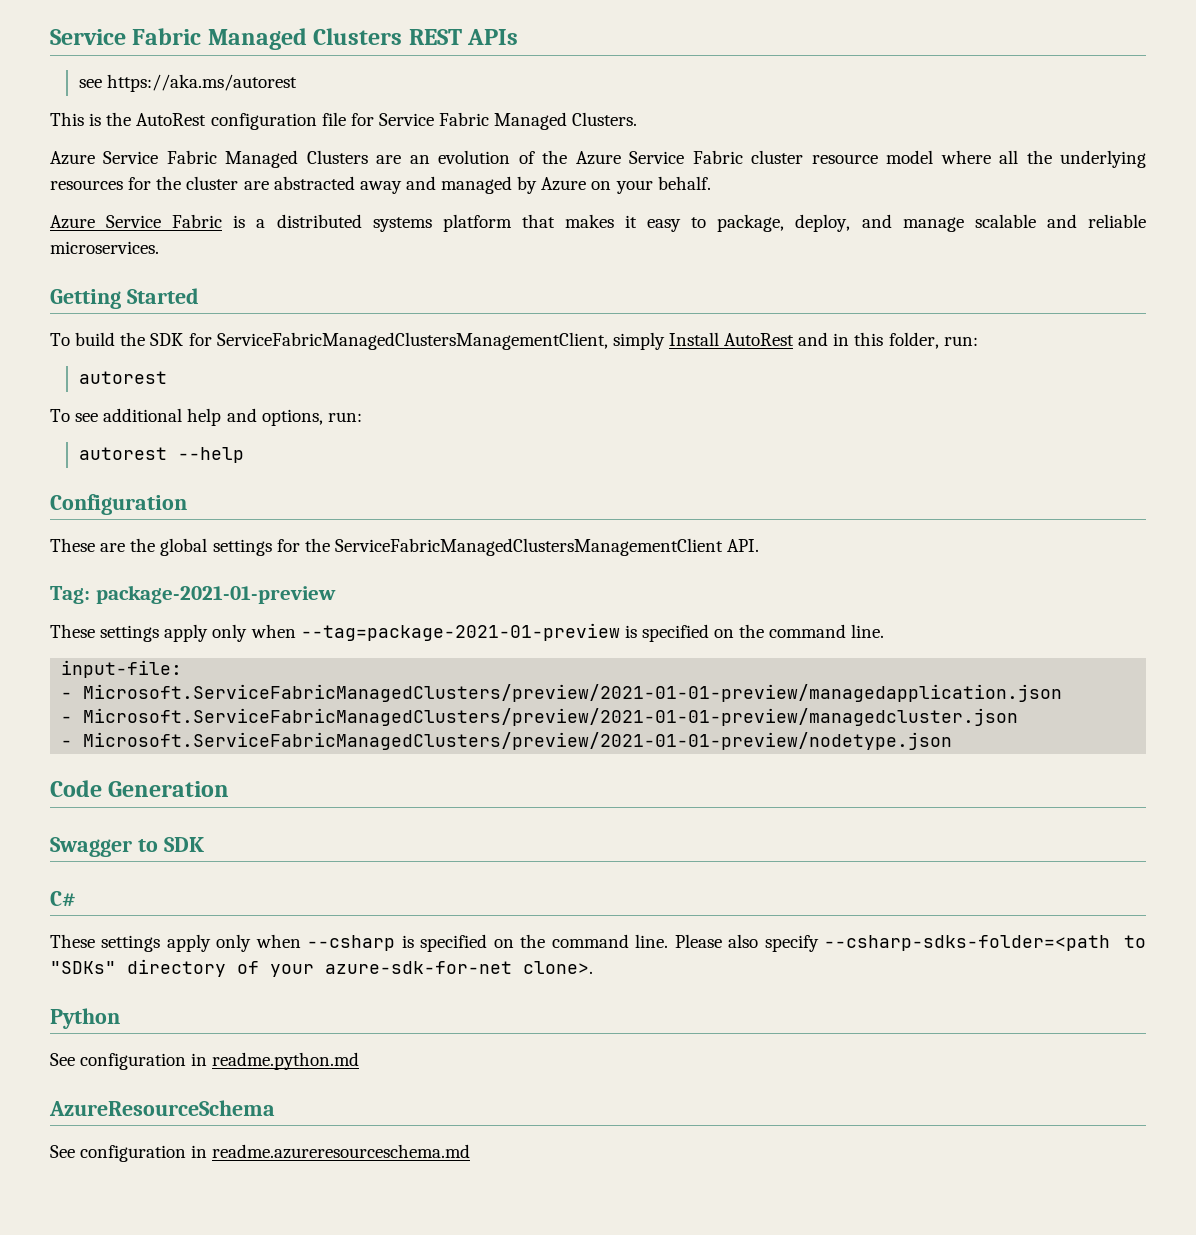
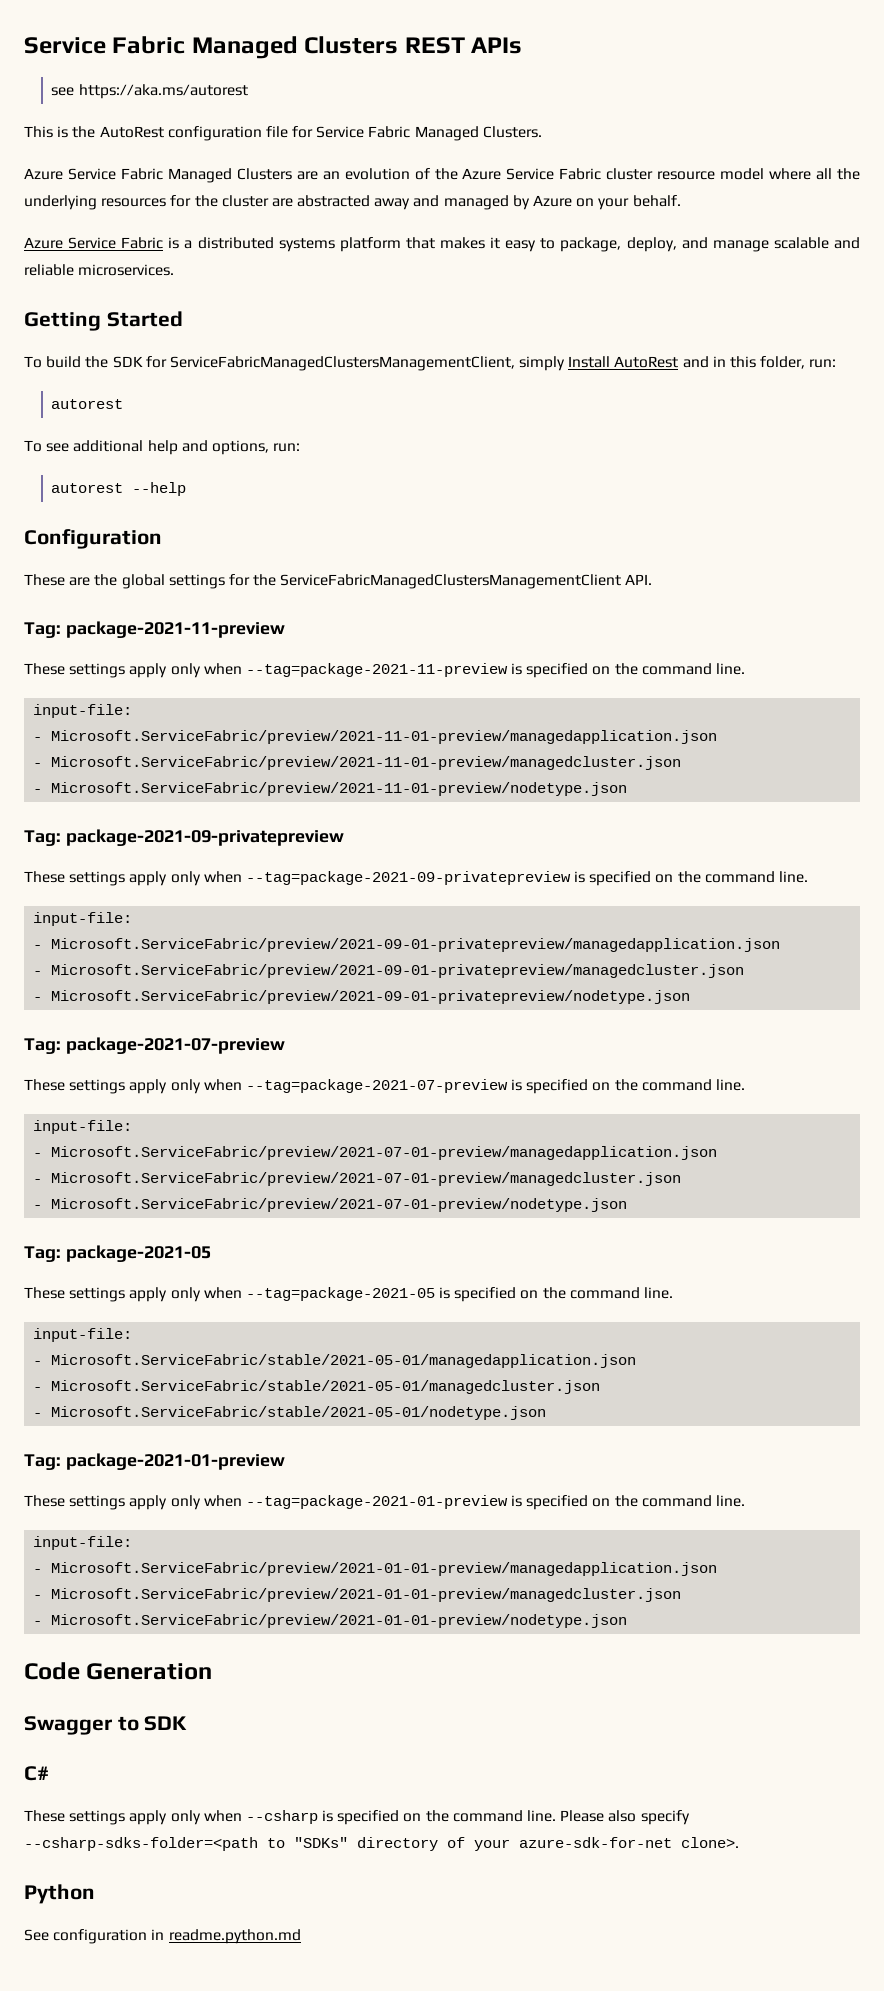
(760, 545) none -> [24,621,285,638] [24,663,746,678] [33,704,133,718] [33,730,718,744] [33,756,682,770] [33,782,628,796] [24,829,344,846] [24,871,809,886] [33,912,133,926] [33,938,781,952] [33,964,745,978] [33,990,691,1004] [24,1037,285,1054] [24,1079,746,1094] [33,1120,133,1134] [33,1146,718,1160] [33,1172,682,1186] [33,1198,628,1212] [24,1245,211,1262] [24,1287,674,1302] [33,1328,133,1342] [33,1354,637,1368] [33,1380,601,1394] [33,1406,547,1420] // Tag: package-2021-11-preview // These settings apply only when --tag=package-2021-11-preview is specified on the command line. // input-file: // - Microsoft.ServiceFabric/preview/2021-11-01-preview/managedapplication.json // - Microsoft.ServiceFabric/preview/2021-11-01-preview/managedcluster.json // - Microsoft.ServiceFabric/preview/2021-11-01-preview/nodetype.json // Tag: package-2021-09-privatepreview // These settings apply only when --tag=package-2021-09-privatepreview is specified on the command line. // input-file: // - Microsoft.ServiceFabric/preview/2021-09-01-privatepreview/managedapplication.json // - Microsoft.ServiceFabric/preview/2021-09-01-privatepreview/managedcluster.json // - Microsoft.ServiceFabric/preview/2021-09-01-privatepreview/nodetype.json // Tag: package-2021-07-preview // These settings apply only when --tag=package-2021-07-preview is specified on the command line. // input-file: // - Microsoft.ServiceFabric/preview/2021-07-01-preview/managedapplication.json // - Microsoft.ServiceFabric/preview/2021-07-01-preview/managedcluster.json // - Microsoft.ServiceFabric/preview/2021-07-01-preview/nodetype.json // Tag: package-2021-05 // These settings apply only when --tag=package-2021-05 is specified on the command line. // input-file: // - Microsoft.ServiceFabric/stable/2021-05-01/managedapplication.json // - Microsoft.ServiceFabric/stable/2021-05-01/managedcluster.json // - Microsoft.ServiceFabric/stable/2021-05-01/nodetype.json
[83,684,1063,702] [61,708,1019,726] [61,732,953,750] Microsoft.ServiceFabricManagedClusters/preview/2021-01-01-preview/managedapplication.json // - Microsoft.ServiceFabricManagedClusters/preview/2021-01-01-preview/managedcluster.json // - Microsoft.ServiceFabricManagedClusters/preview/2021-01-01-preview/nodetype.json -> [51,1562,718,1576] [33,1588,682,1602] [33,1614,628,1628] Microsoft.ServiceFabric/preview/2021-01-01-preview/managedapplication.json // - Microsoft.ServiceFabric/preview/2021-01-01-preview/managedcluster.json // - Microsoft.ServiceFabric/preview/2021-01-01-preview/nodetype.json
[49,1100,275,1116] [50,1144,471,1162] // AzureResourceSchema // See configuration in readme.azureresourceschema.md -> (301, 1936) none

